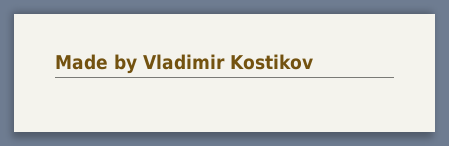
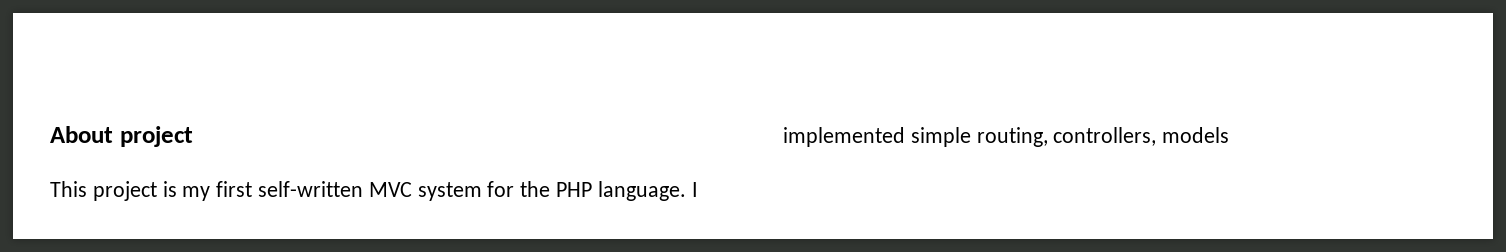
[55,54,313,74] Made by Vladimir Kostikov -> [50,126,193,147] [50,181,698,201] [783,127,1230,147] About project // This project is my first self-written MVC system for the PHP language. I implemented simple routing, controllers, models

